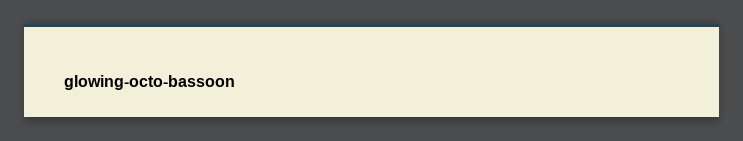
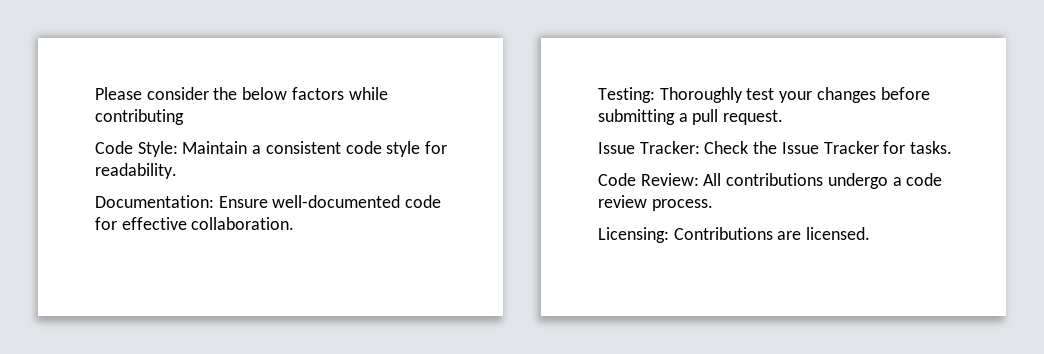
[64,75,235,90] glowing-octo-bassoon -> [95,87,388,100] [95,109,184,125] [95,141,448,157] [95,163,177,179] [95,195,442,208] [95,217,295,230] [598,87,930,103] [598,109,784,125] [598,141,953,154] [598,173,943,189] [598,195,713,211] [598,227,871,243] Please consider the below factors while contributing // Code Style: Maintain a consistent code style for readability. // Documentation: Ensure well-documented code for effective collaboration. // Testing: Thoroughly test your changes before submitting a pull request. // Issue Tracker: Check the Issue Tracker for tasks. // Code Review: All contributions undergo a code review process. // Licensing: Contributions are licensed.

